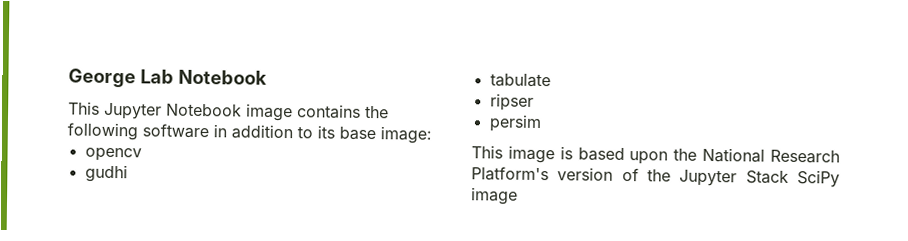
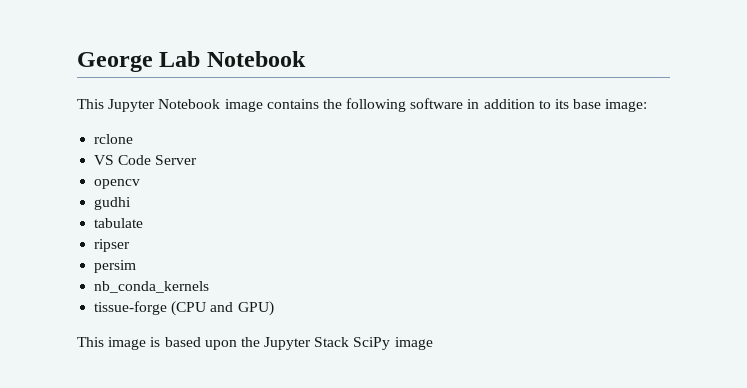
(432, 135) none -> [94,134,134,144] [94,155,198,165] // rclone // VS Code Server
(542, 123) none -> [94,281,210,293] [94,301,274,316] // nb_conda_kernels // tissue-forge (CPU and GPU)
[702,147,840,164] [471,166,671,182] National Research Platform's version of the -> (260, 342) none

